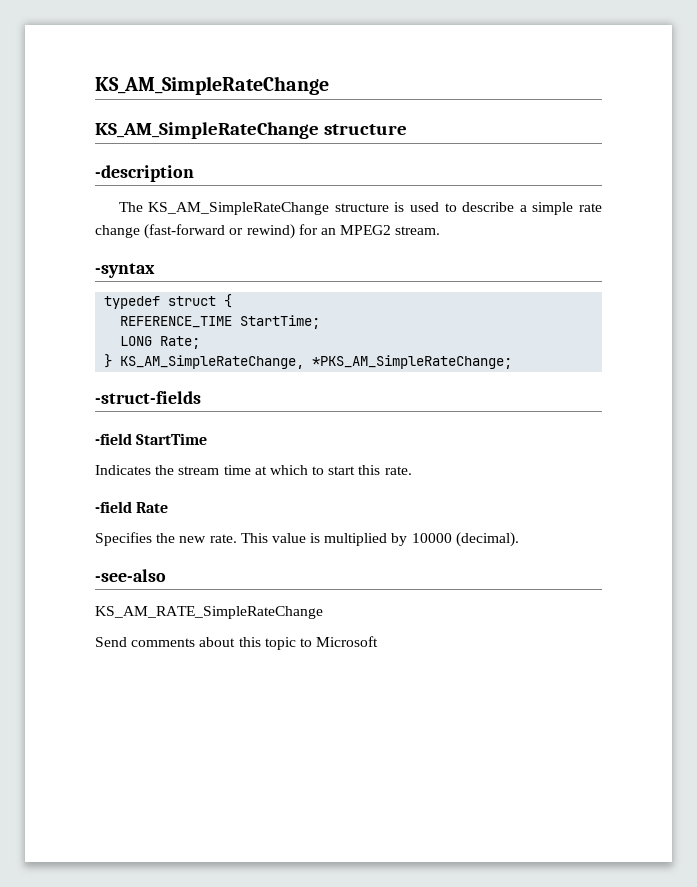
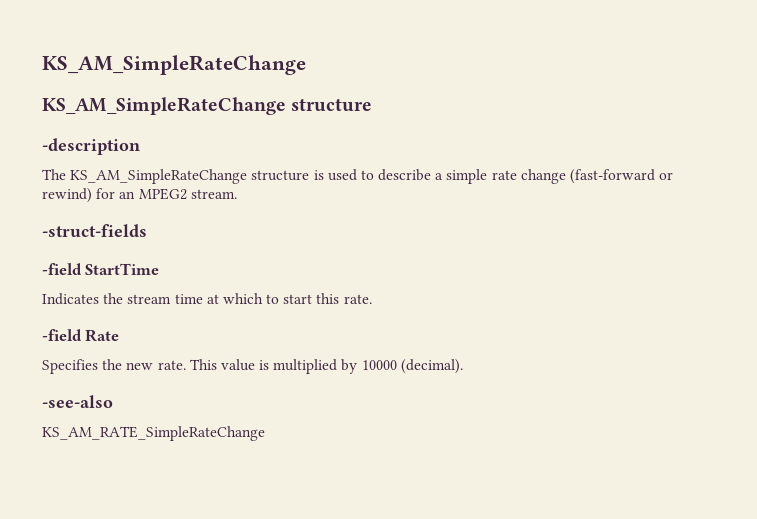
[95,263,155,278] [104,294,233,309] [120,315,321,329] [120,336,201,349] [104,354,513,369] // -syntax // typedef struct { // REFERENCE_TIME StartTime; // LONG Rate; // } KS_AM_SimpleRateChange, *PKS_AM_SimpleRateChange; -> (237, 194) none
[95,636,379,650] // Send comments about this topic to Microsoft -> (265, 433) none

